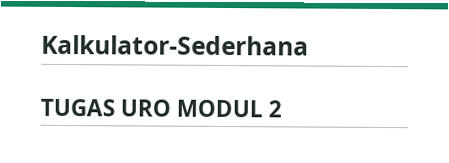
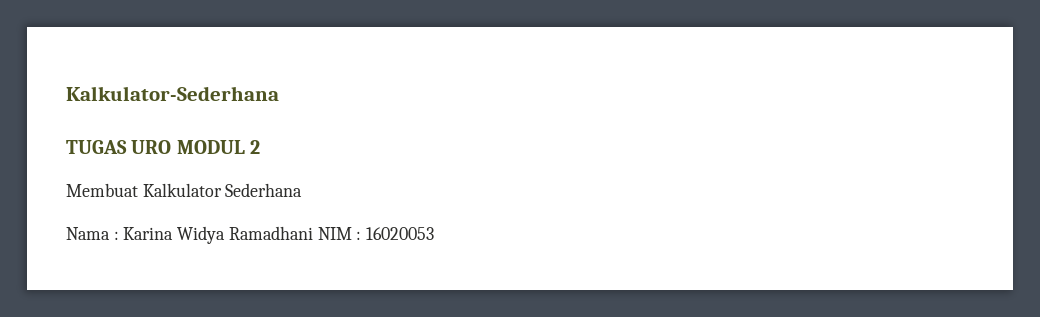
(283, 109) none -> [66,183,303,197] [66,226,435,244] // Membuat Kalkulator Sederhana // Nama : Karina Widya Ramadhani NIM : 16020053

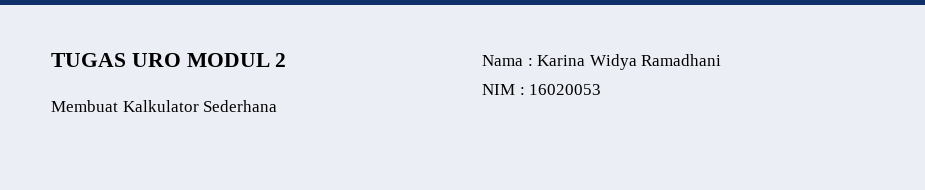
[66,86,279,101] Kalkulator-Sederhana // -> (51, 60) none
(313, 233) none -> (722, 60) //

